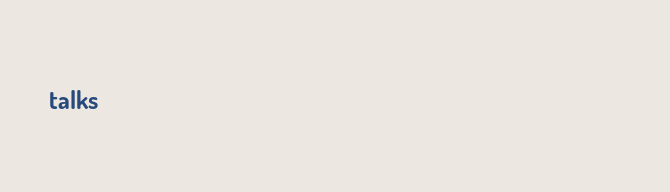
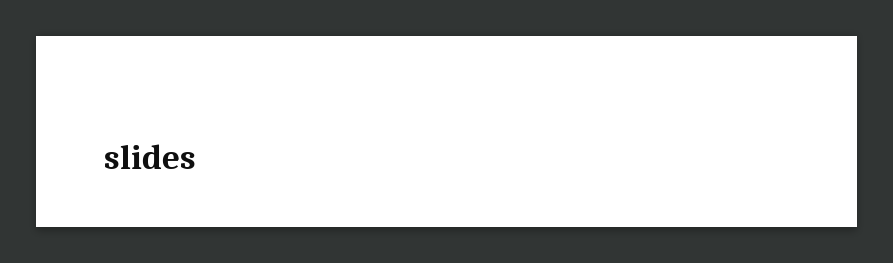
[49,90,98,109] talks -> [104,144,196,169] slides

